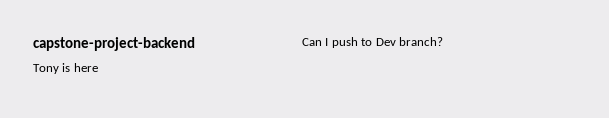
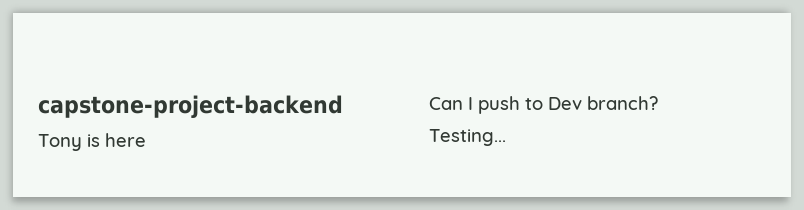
(443, 41) none -> [429,129,506,146] // Testing...

